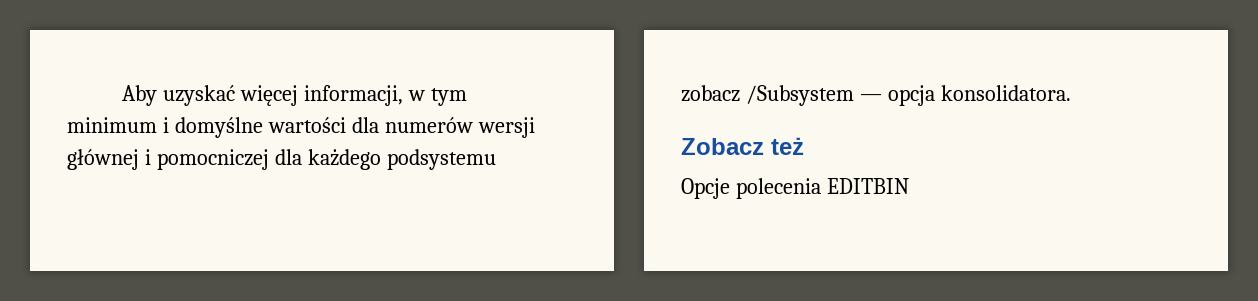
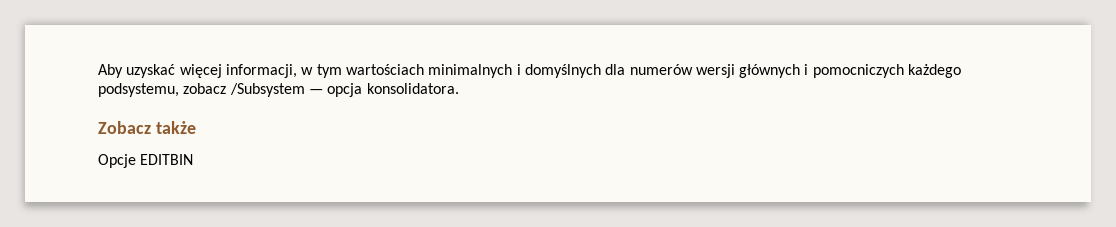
[67,117,535,138] [67,149,496,170] minimum i domyślne wartości dla numerów wersji głównej i pomocniczej dla każdego podsystemu -> [345,64,962,78] [98,83,179,97] wartościach minimalnych i domyślnych dla numerów wersji głównych i pomocniczych każdego podsystemu,
[771,137,804,155] też -> [155,121,196,134] także
[735,178,821,199] polecenia -> (136, 161) none

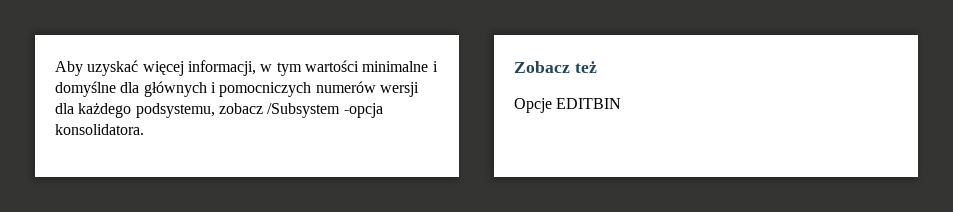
[345,64,904,78] wartościach minimalnych i domyślnych dla numerów wersji głównych i pomocniczych -> [304,60,438,72] [55,81,419,97] [55,103,74,114] wartości minimalne i domyślne dla głównych i pomocniczych numerów wersji dla
[308,83,363,97] — opcja -> [343,103,383,118] -opcja
[155,121,196,134] także -> [574,61,597,73] też

